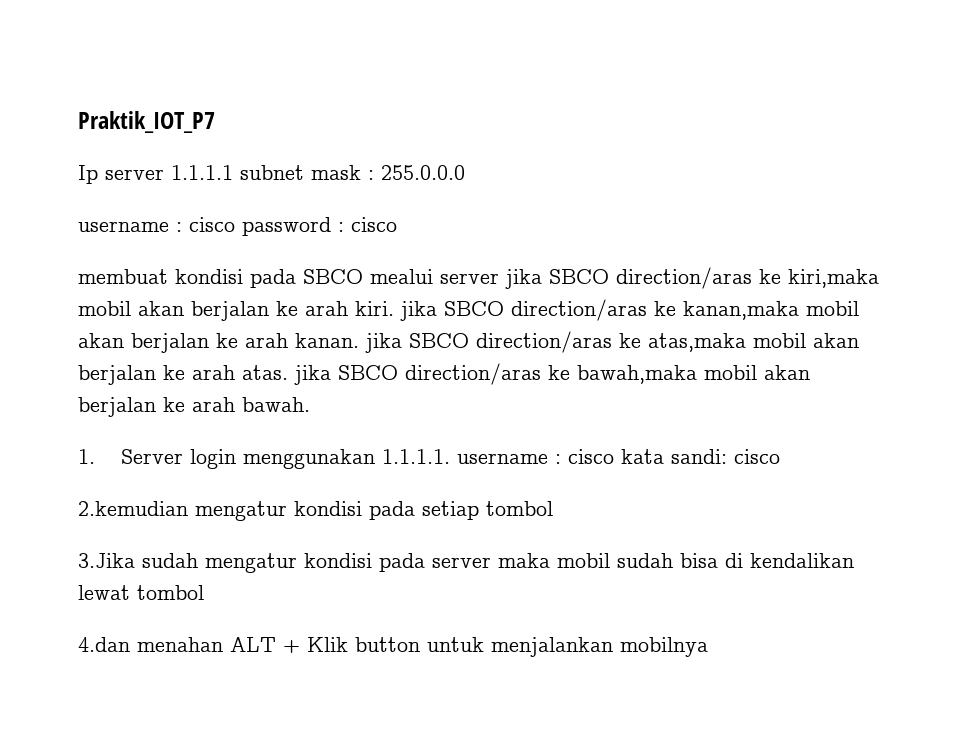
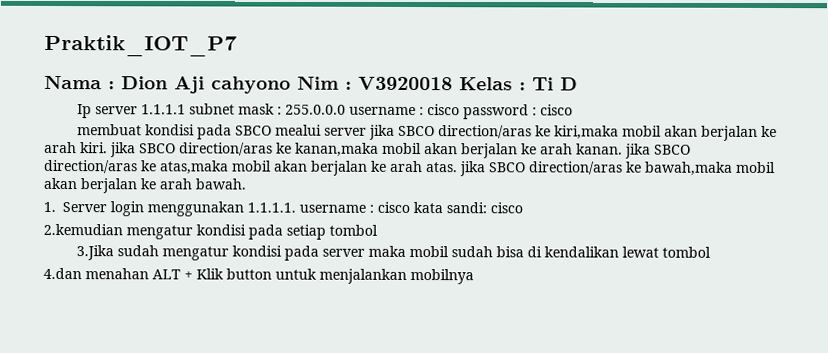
(215, 122) none -> [44,75,578,94] // Nama : Dion Aji cahyono Nim : V3920018 Kelas : Ti D
(465, 172) // -> (346, 109) none

